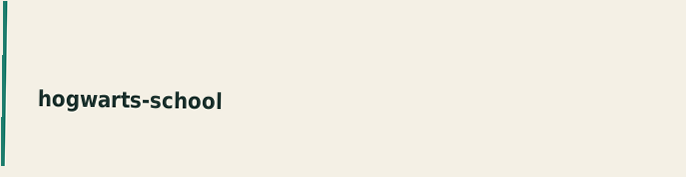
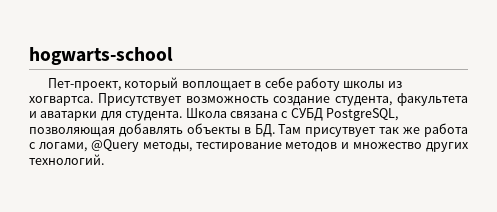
(223, 102) none -> [48,77,402,91] [29,93,469,106] [29,108,398,121] [29,123,469,137] [29,139,469,152] [29,154,104,165] // Пет-проект, который воплощает в себе работу школы из хогвартса. Присутствует возможность создание студента, факультета и аватарки для студента. Школа связана с СУБД PostgreSQL, позволяющая добавлять объекты в БД. Там присутвует так же работа с логами, @Query методы, тестирование методов и множество других технологий.

